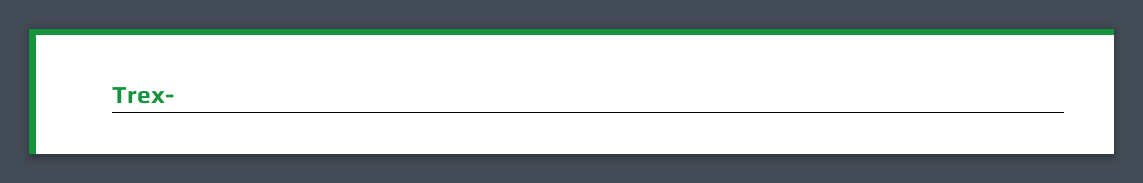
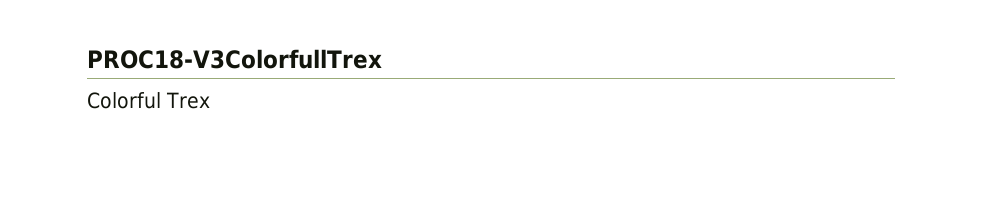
[112,87,175,104] Trex- -> [87,49,382,69] [87,92,210,109] PROC18-V3ColorfullTrex // Colorful Trex

